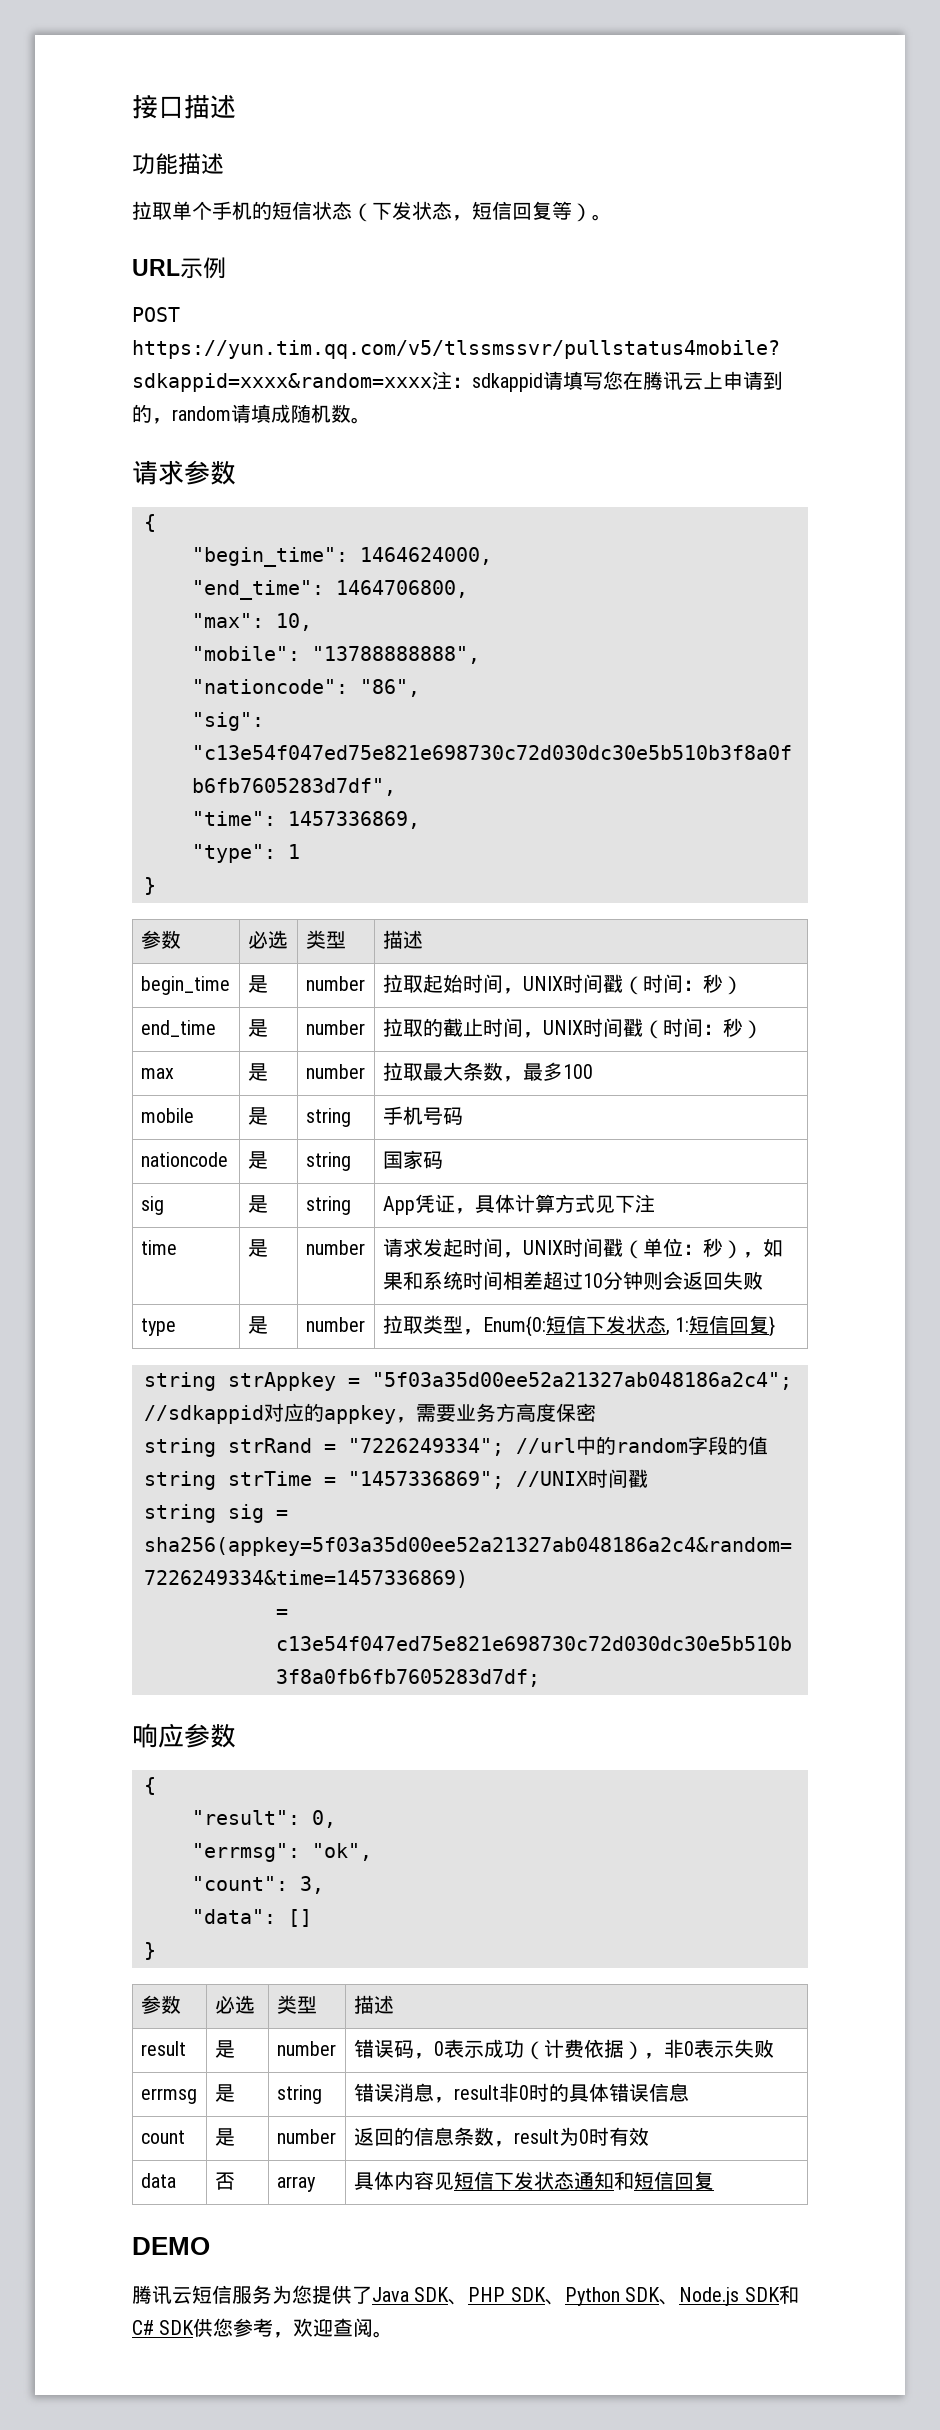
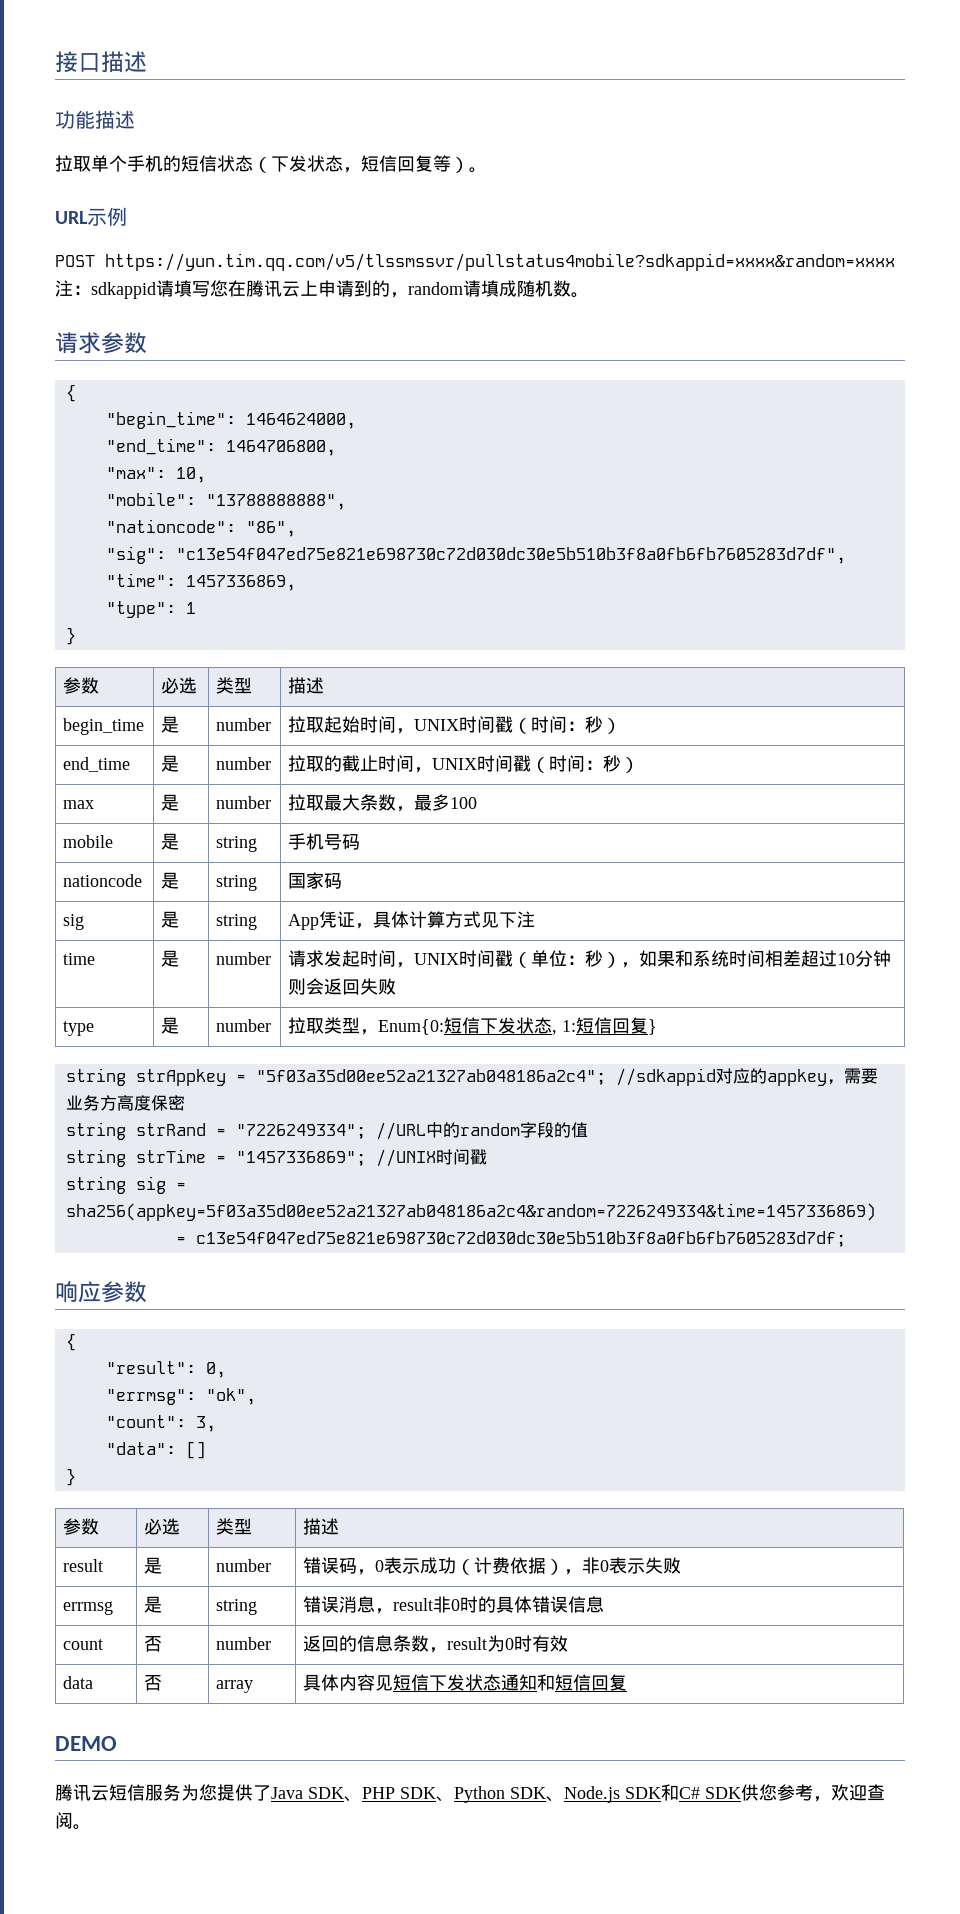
[516,1438,576,1454] //url -> [375,1122,426,1140] //URL
[214,2128,235,2146] 是 -> [144,1636,163,1652] 否

